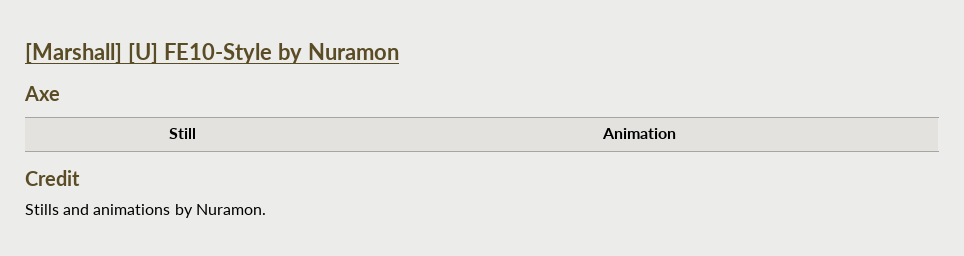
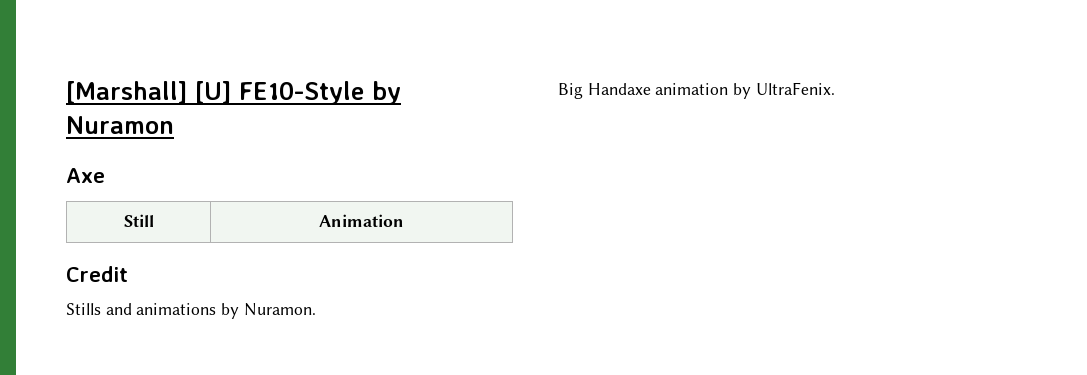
(266, 209) none -> [558,82,835,99] // Big Handaxe animation by UltraFenix.

